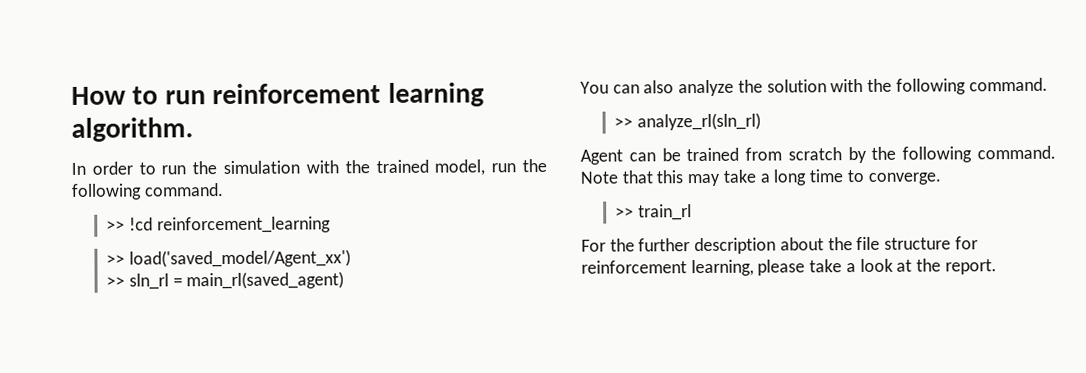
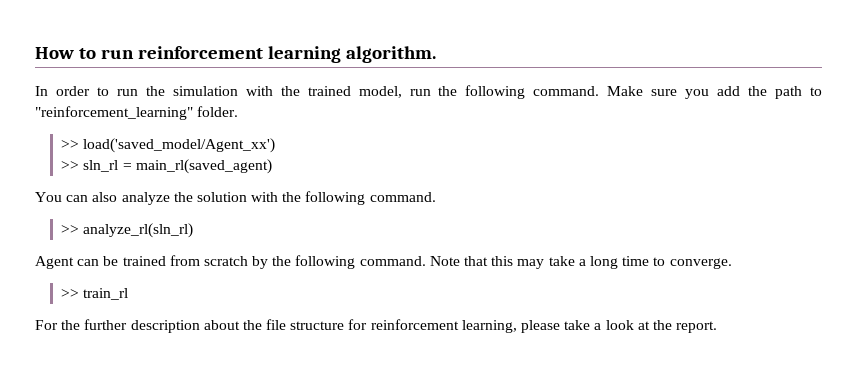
[106,216,331,234] // >> !cd reinforcement_learning -> [607,86,823,99] [35,106,239,120] Make sure you add the path to "reinforcement_learning" folder.

